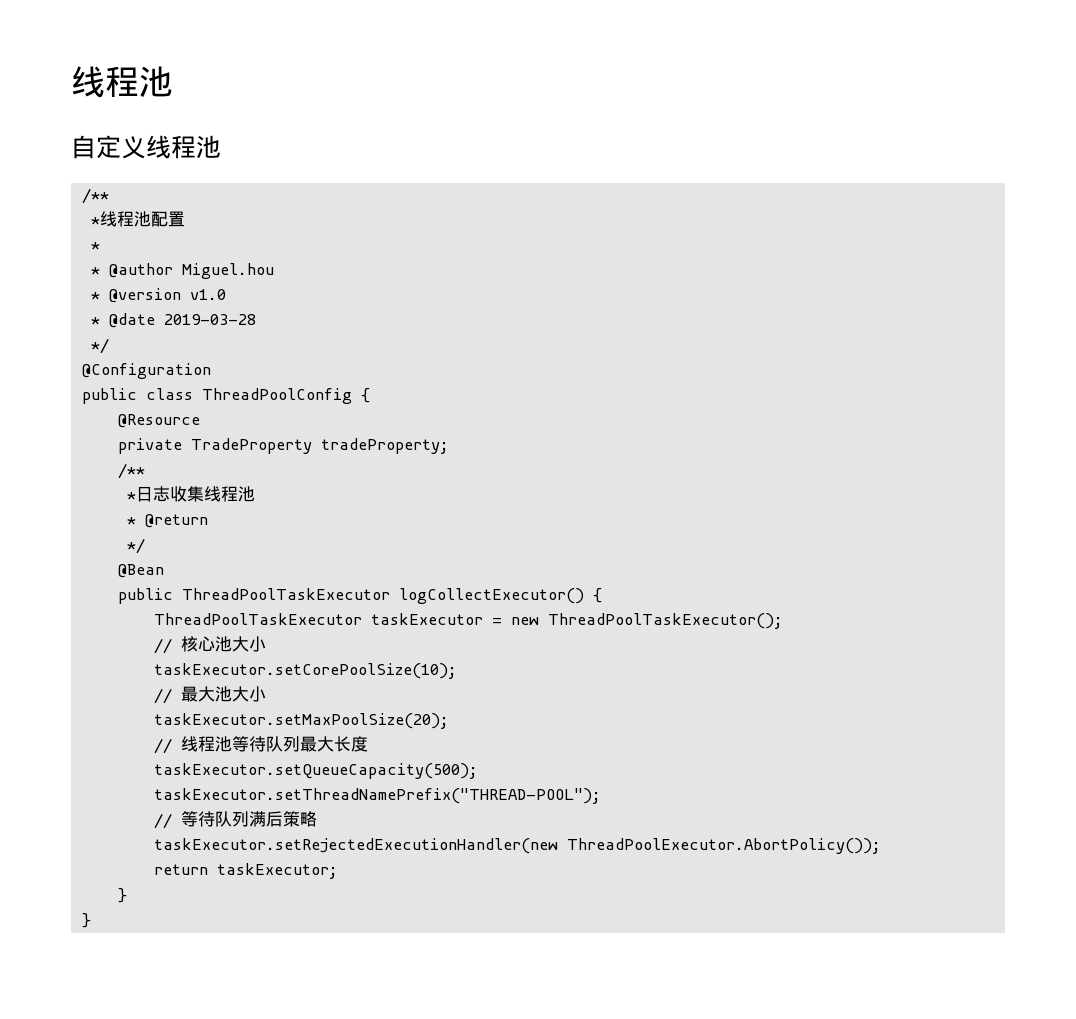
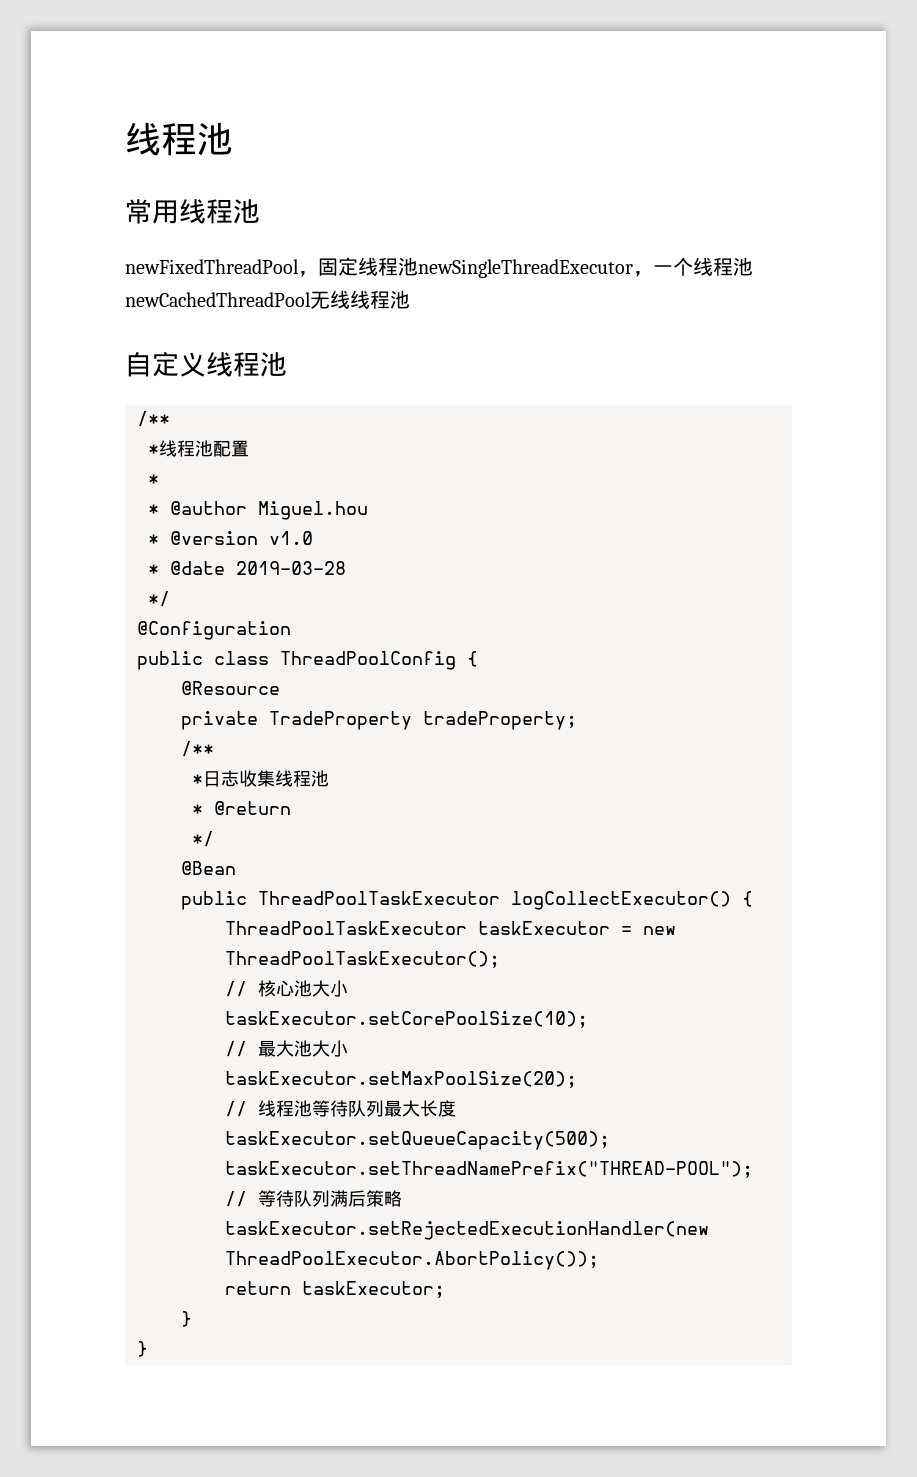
[71,66,173,98] 线程池 -> [125,122,233,156] [125,199,260,224] [125,257,753,278] [125,290,410,309] 线程池 // 常用线程池 // newFixedThreadPool，固定线程池newSingleThreadExecutor，一个线程池newCachedThreadPool无线线程池

